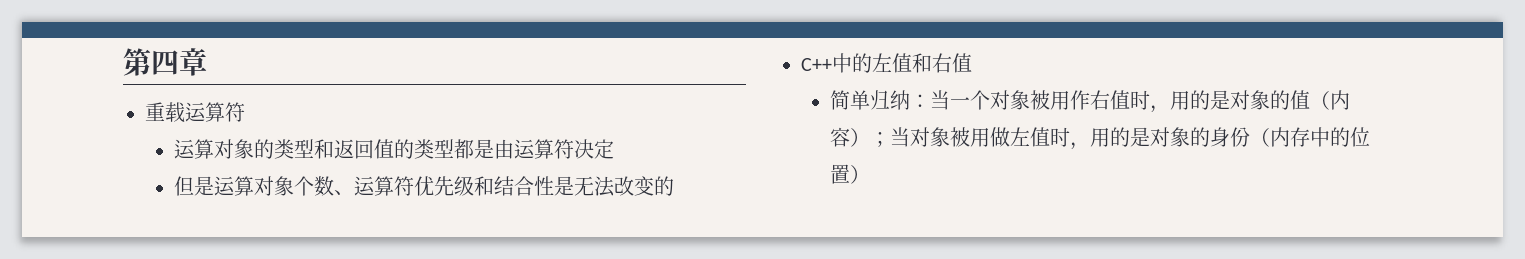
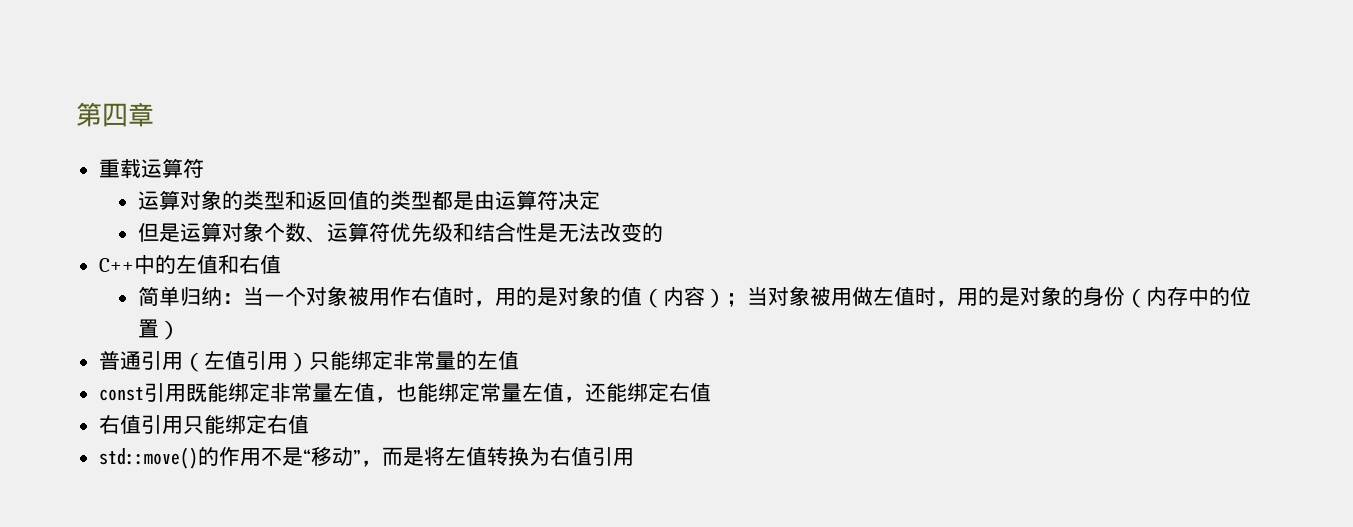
(870, 174) none -> [98,350,519,372] [98,382,711,403] [98,414,309,434] [98,446,634,469] // 普通引用（左值引用）只能绑定非常量的左值 // const引用既能绑定非常量左值，也能绑定常量左值，还能绑定右值 // 右值引用只能绑定右值 // std::move()的作用不是“移动”，而是将左值转换为右值引用

